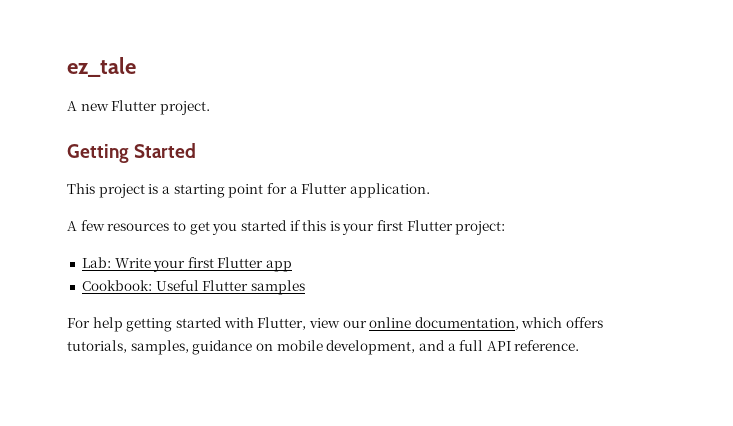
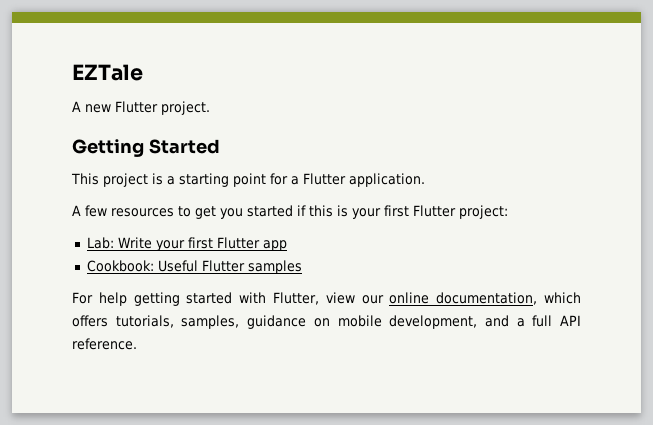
[67,57,136,77] ez_tale -> [72,64,143,81] EZTale

